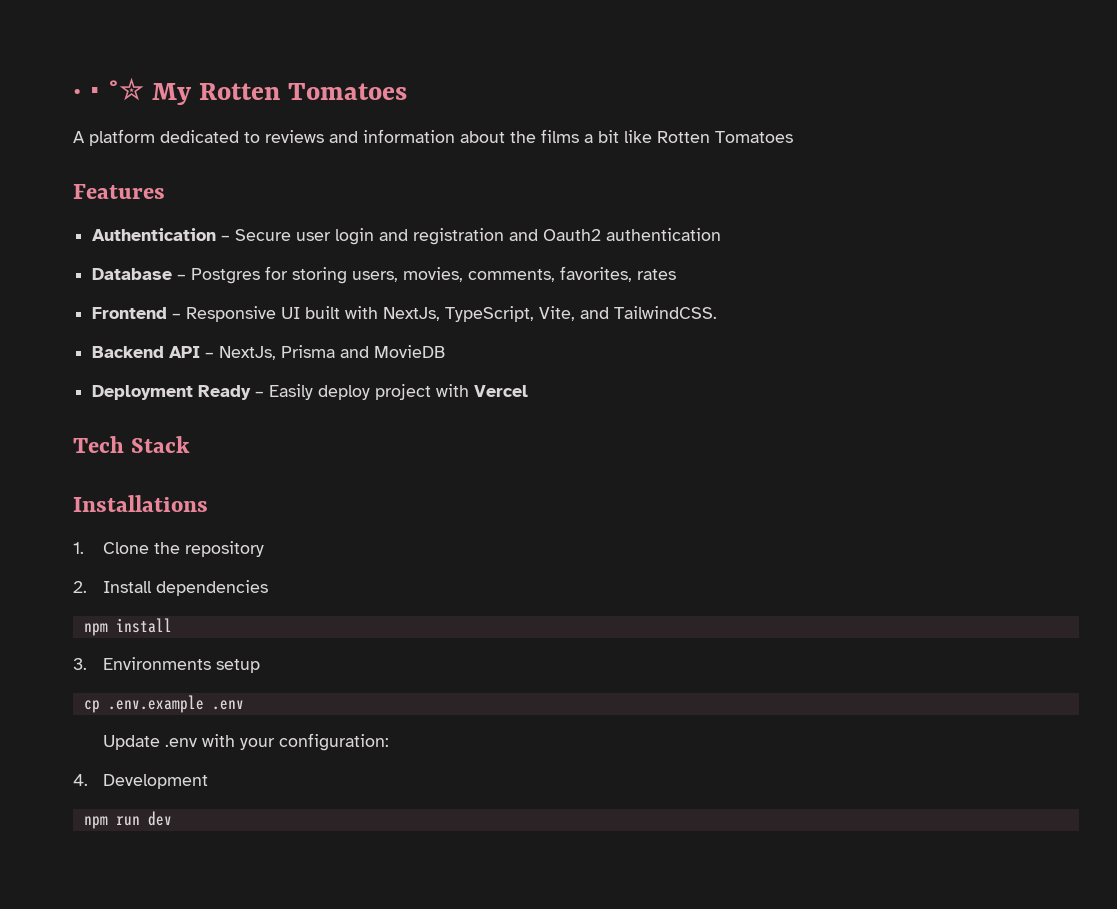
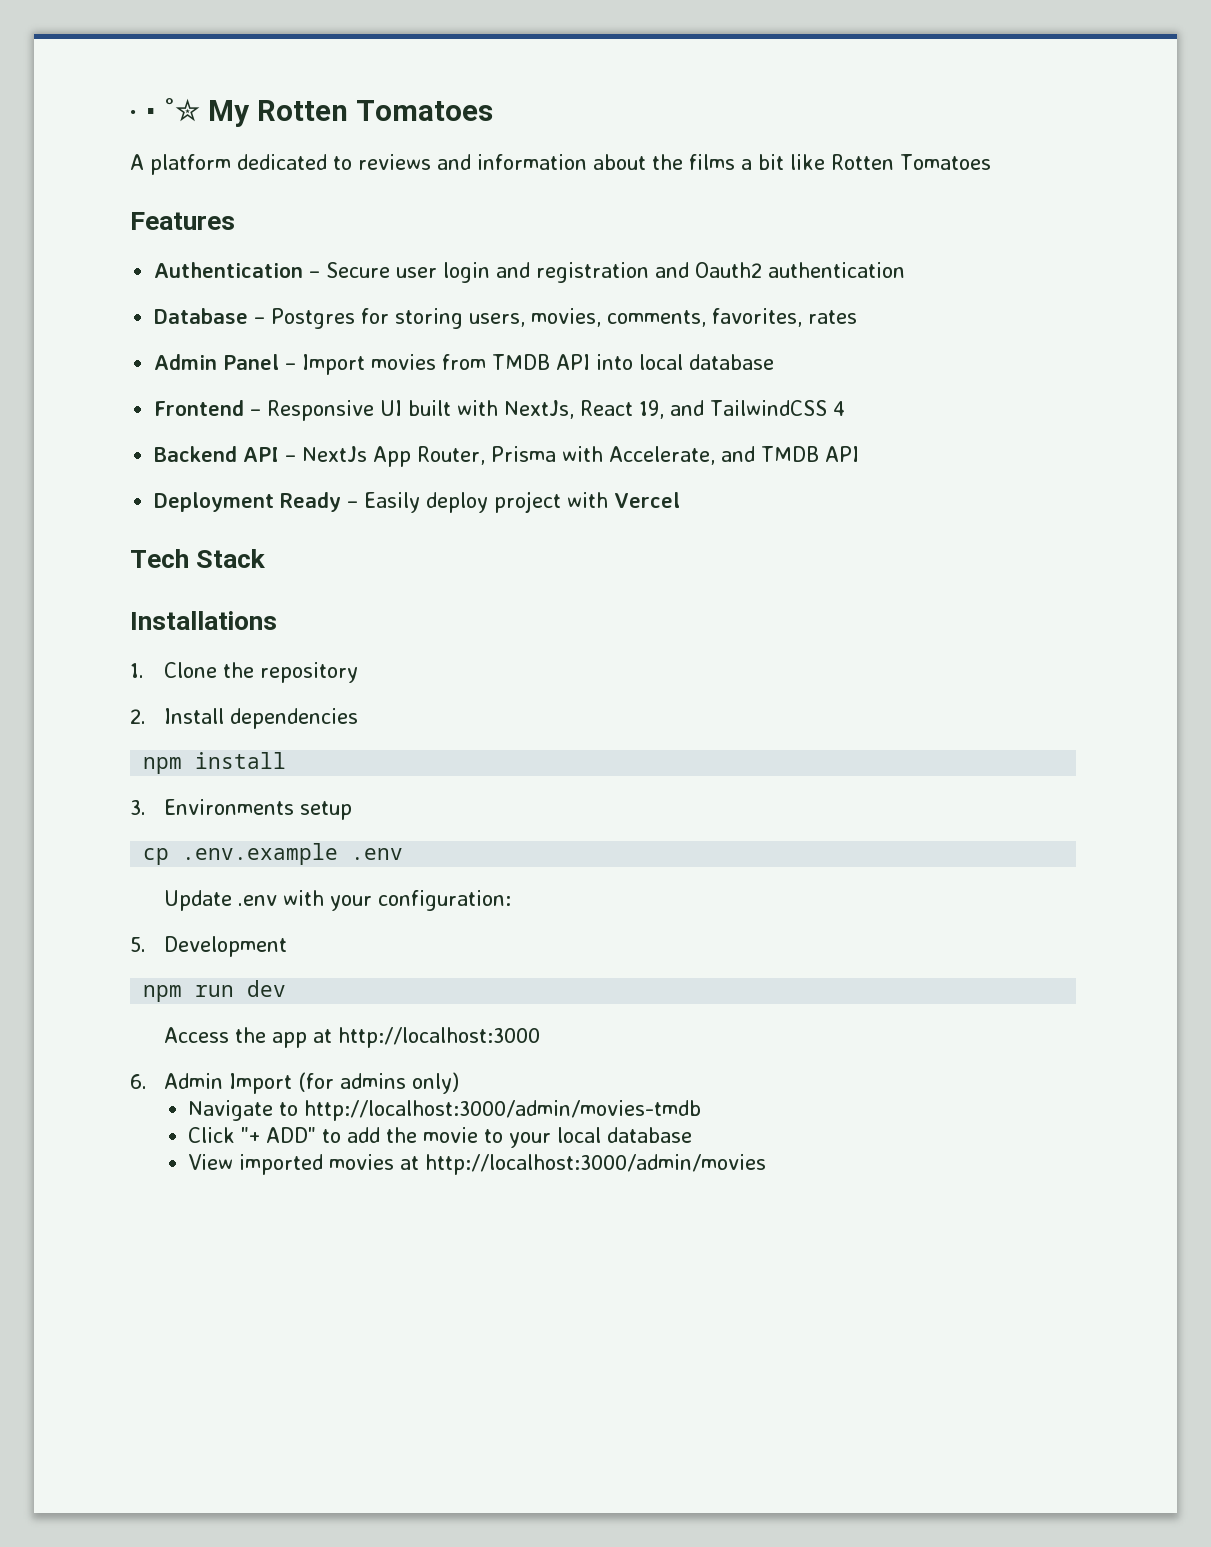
(677, 274) none -> [154,354,775,375] // Admin Panel – Import movies from TMDB API into local database
[445,306,718,322] [92,345,446,360] TypeScript, Vite, and TailwindCSS. // Backend API – NextJs, Prisma and MovieDB -> [580,400,846,419] [154,446,860,467] React 19, and TailwindCSS 4 // Backend API – NextJs App Router, Prisma with Accelerate, and TMDB API
[73,774,88,786] 4. -> [130,937,146,952] 5.
(172, 818) none -> [164,1027,541,1048] [130,1072,460,1094] [188,1100,702,1121] [188,1127,693,1148] [188,1154,767,1175] // Access the app at http://localhost:3000 // 6. Admin Import (for admins only) // Navigate to http://localhost:3000/admin/movies-tmdb // Click "+ ADD" to add the movie to your local database // View imported movies at http://localhost:3000/admin/movies

